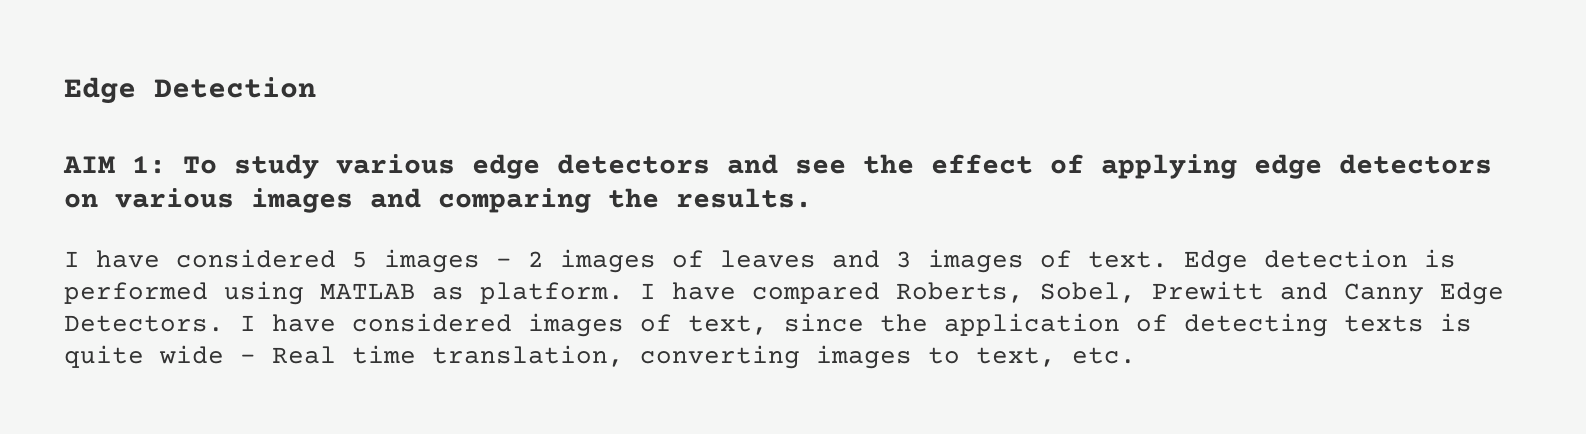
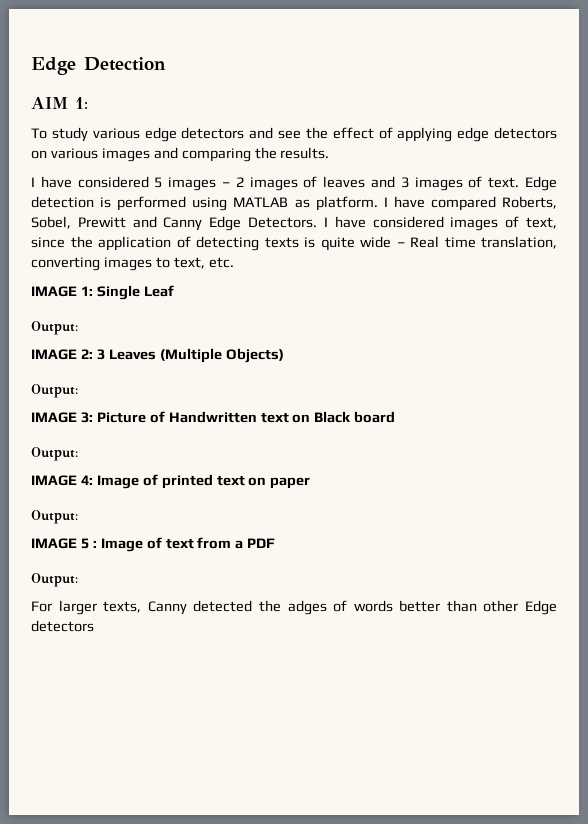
(166, 164) none -> (88, 103) //
(1136, 355) none -> [31,285,174,300] [31,321,78,335] [31,348,284,363] [31,384,78,398] [31,411,396,423] [31,447,78,461] [31,474,311,489] [31,510,78,524] [31,537,276,552] [31,573,78,587] [31,600,557,615] [31,620,94,632] // IMAGE 1: Single Leaf // Output: // IMAGE 2: 3 Leaves (Multiple Objects) // Output: // IMAGE 3: Picture of Handwritten text on Black board // Output: // IMAGE 4: Image of printed text on paper // Output: // IMAGE 5 : Image of text from a PDF // Output: // For larger texts, Canny detected the adges of words better than other Edge detectors

